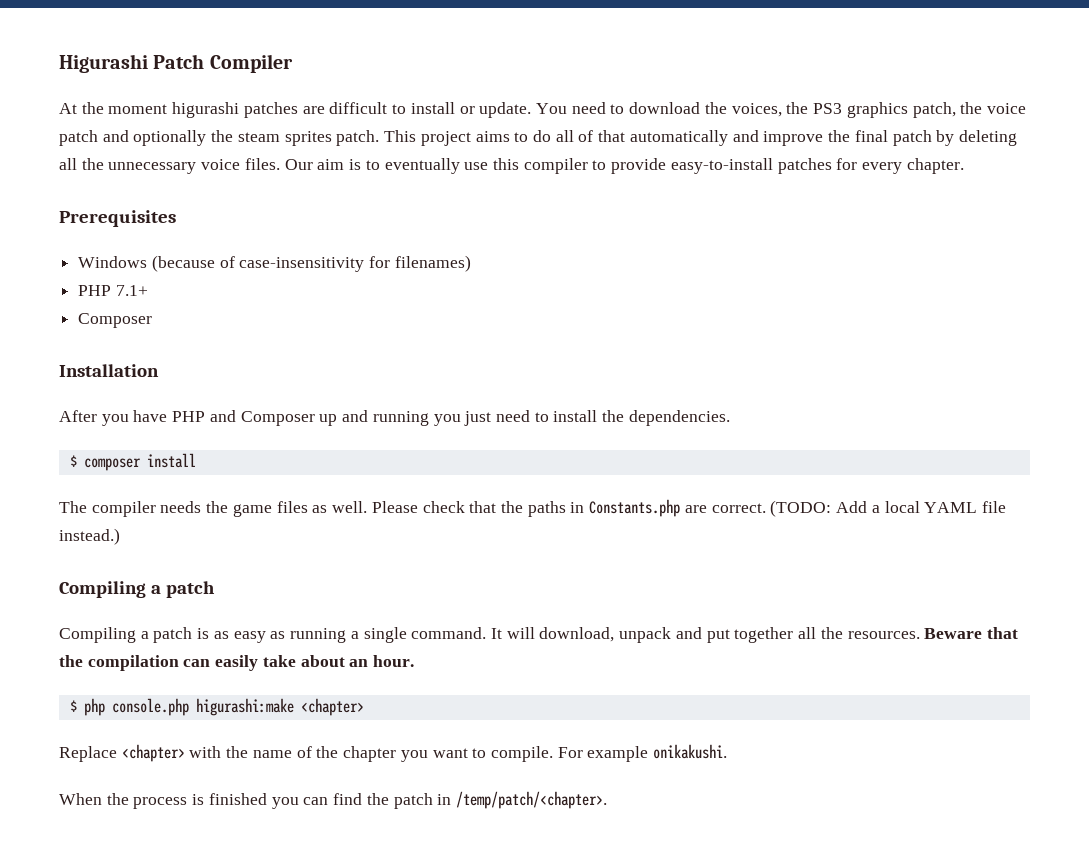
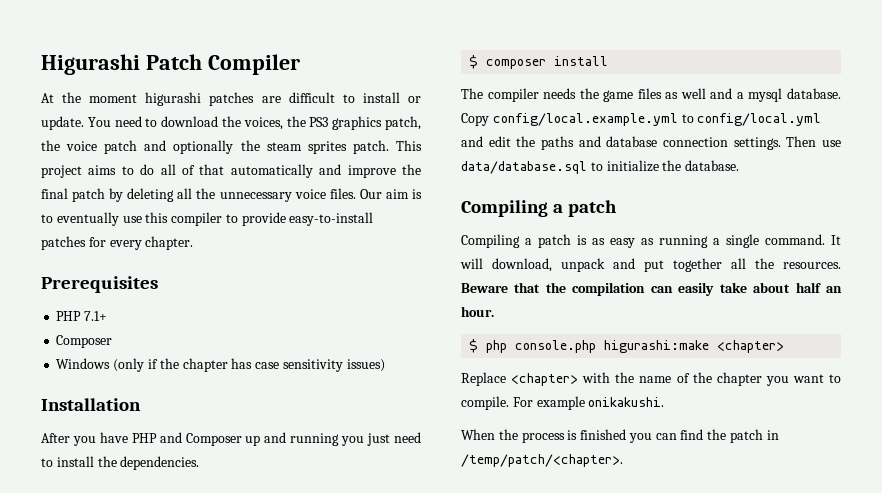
[78,255,471,272] [78,285,148,296] [78,313,153,328] Windows (because of case-insensitivity for filenames) // PHP 7.1+ // Composer -> [56,311,108,321] [56,335,113,348] [56,358,385,372] PHP 7.1+ // Composer // Windows (only if the chapter has case sensitivity issues)
[332,499,1006,517] [59,528,120,545] well. Please check that the paths in Constants.php are correct. (TODO: Add a local YAML file instead.) -> [680,88,841,102] [461,113,822,126] [461,136,841,150] [461,160,740,174] well and a mysql database. Copy config/local.example.yml to config/local.yml and edit the paths and database connection settings. Then use data/database.sql to initialize the database.
(345, 661) none -> [795,282,821,293] half

